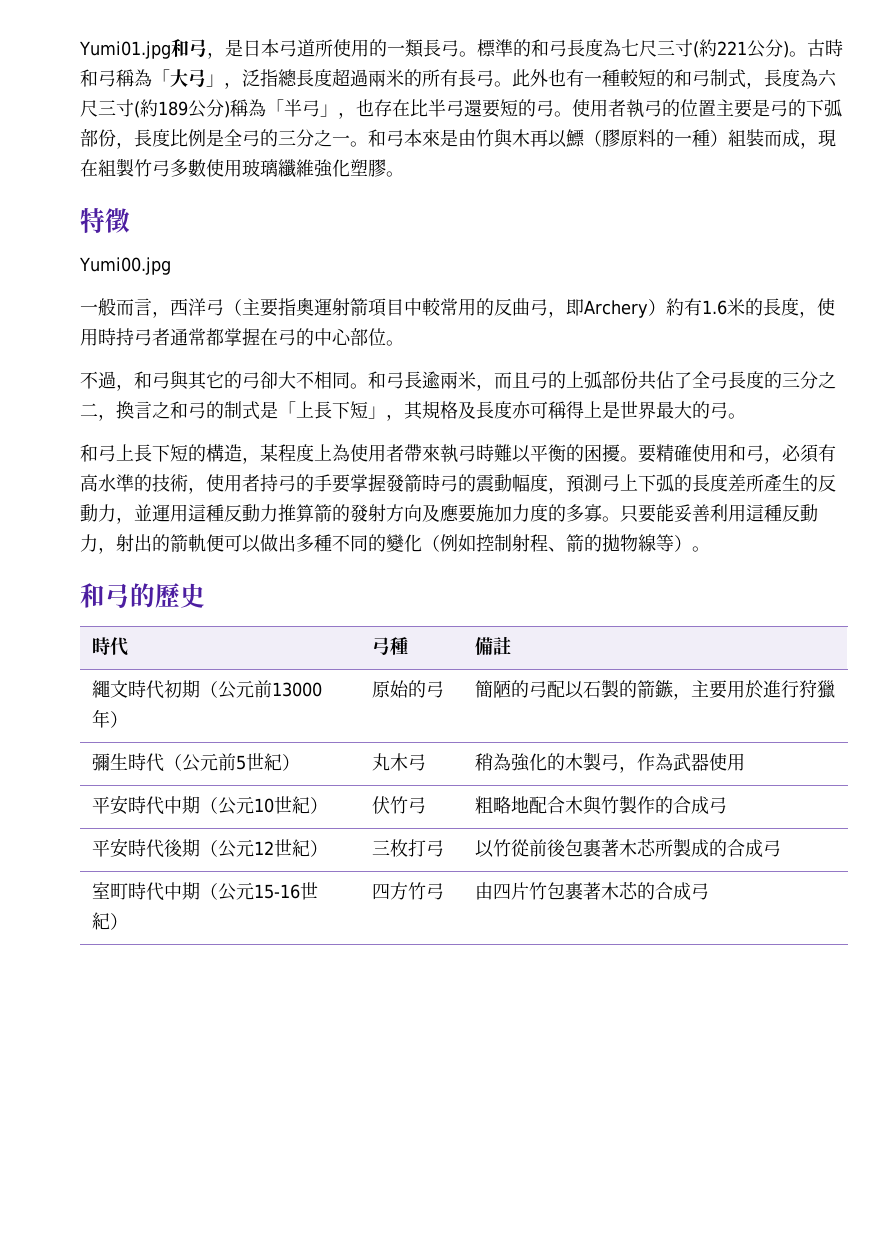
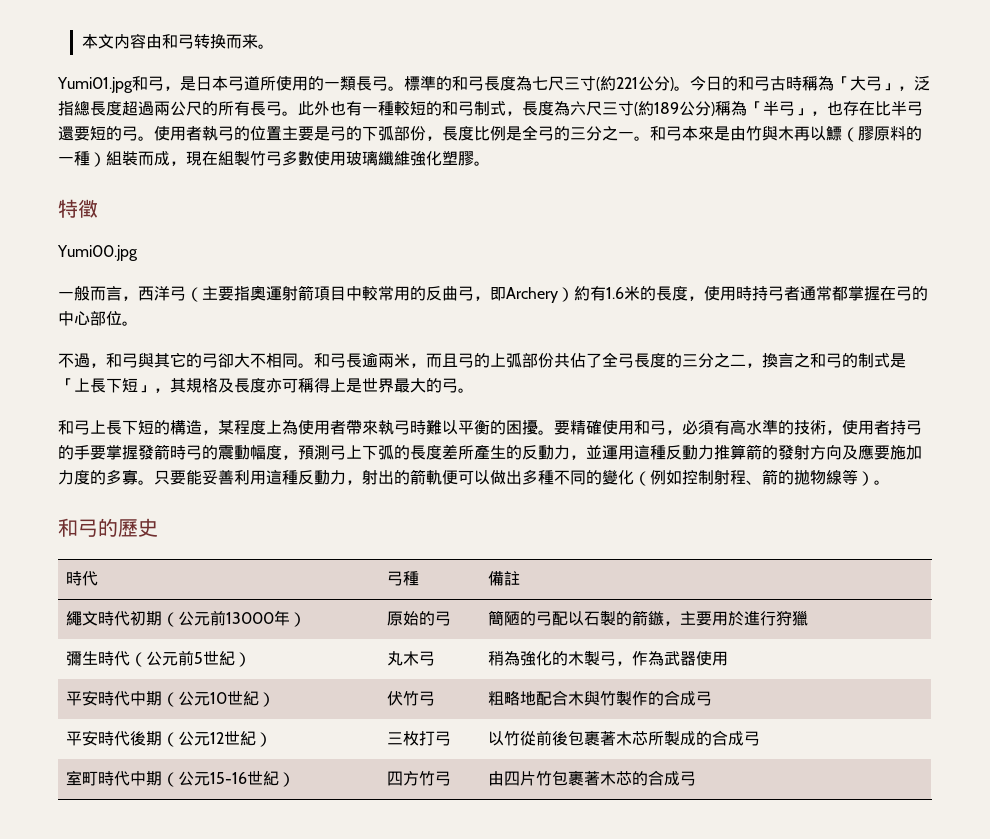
(79, 50) none -> [81,33,274,49] 本文内容由和弓转换而来。 //
[806,39,843,57] [80,69,116,87] 古時和弓 -> [689,76,802,91] 今日的和弓古時
[386,69,404,87] 米 -> [170,101,202,116] 公尺

